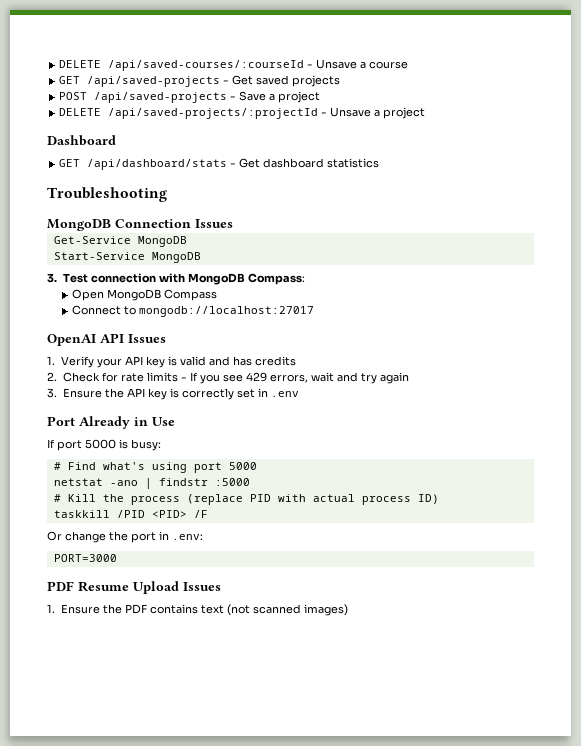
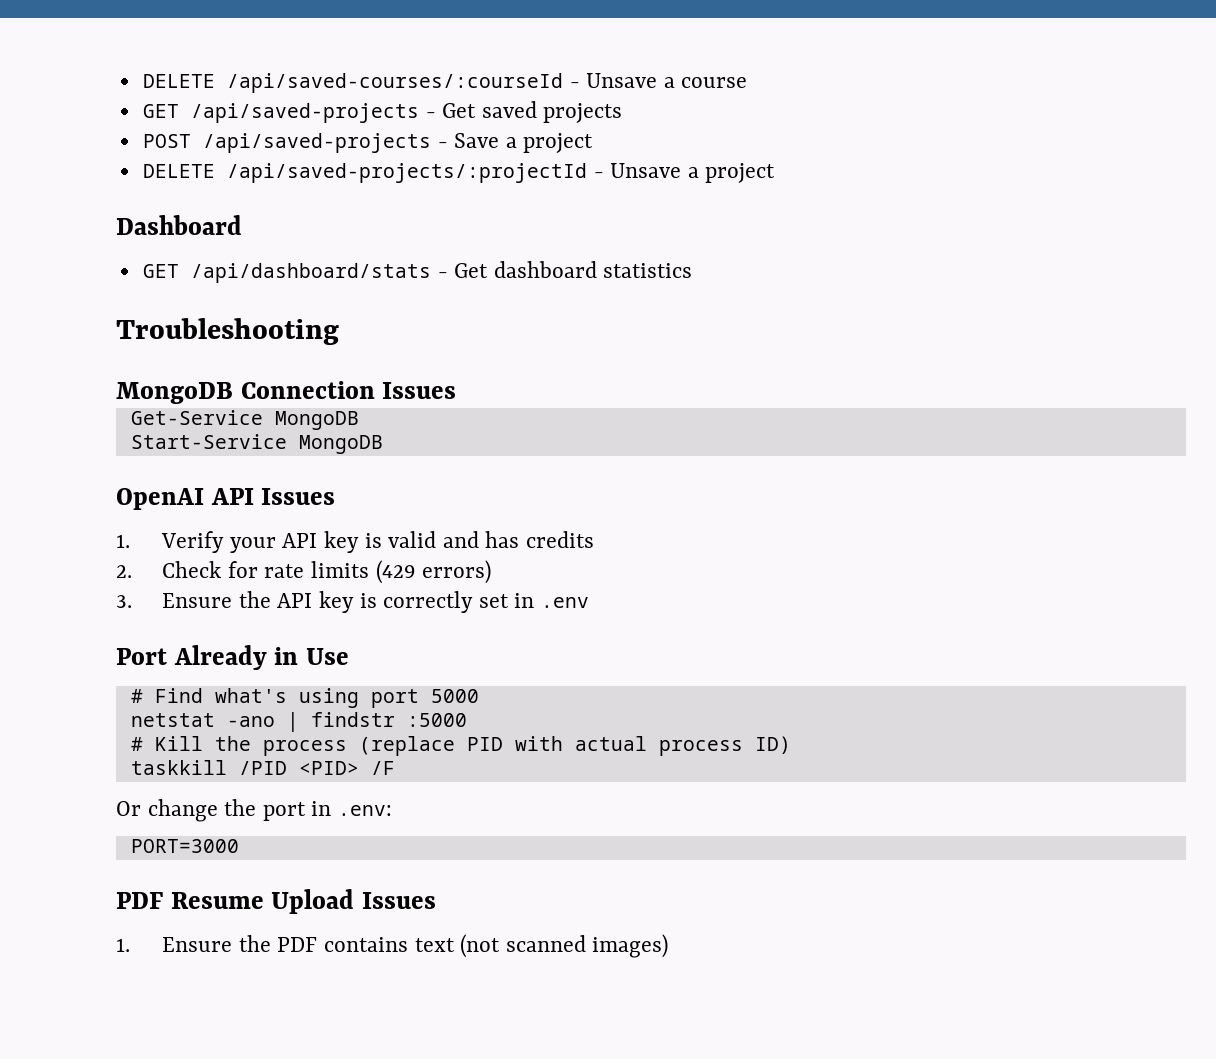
[47,273,305,285] [72,289,218,301] [72,305,315,317] // 3. Test connection with MongoDB Compass: // Open MongoDB Compass // Connect to mongodb://localhost:27017 -> (383, 444) none
[180,372,409,384] - If you see 429 errors, wait and try again -> [375,560,492,584] (429 errors)
[47,439,161,451] // If port 5000 is busy: -> (350, 656) none

